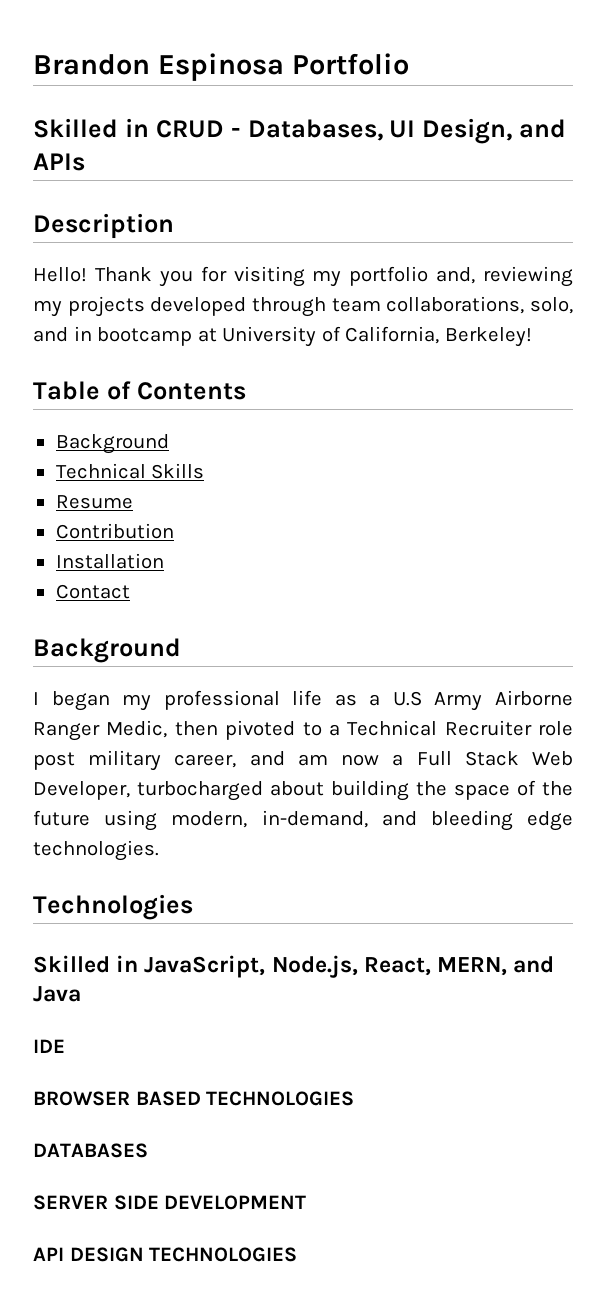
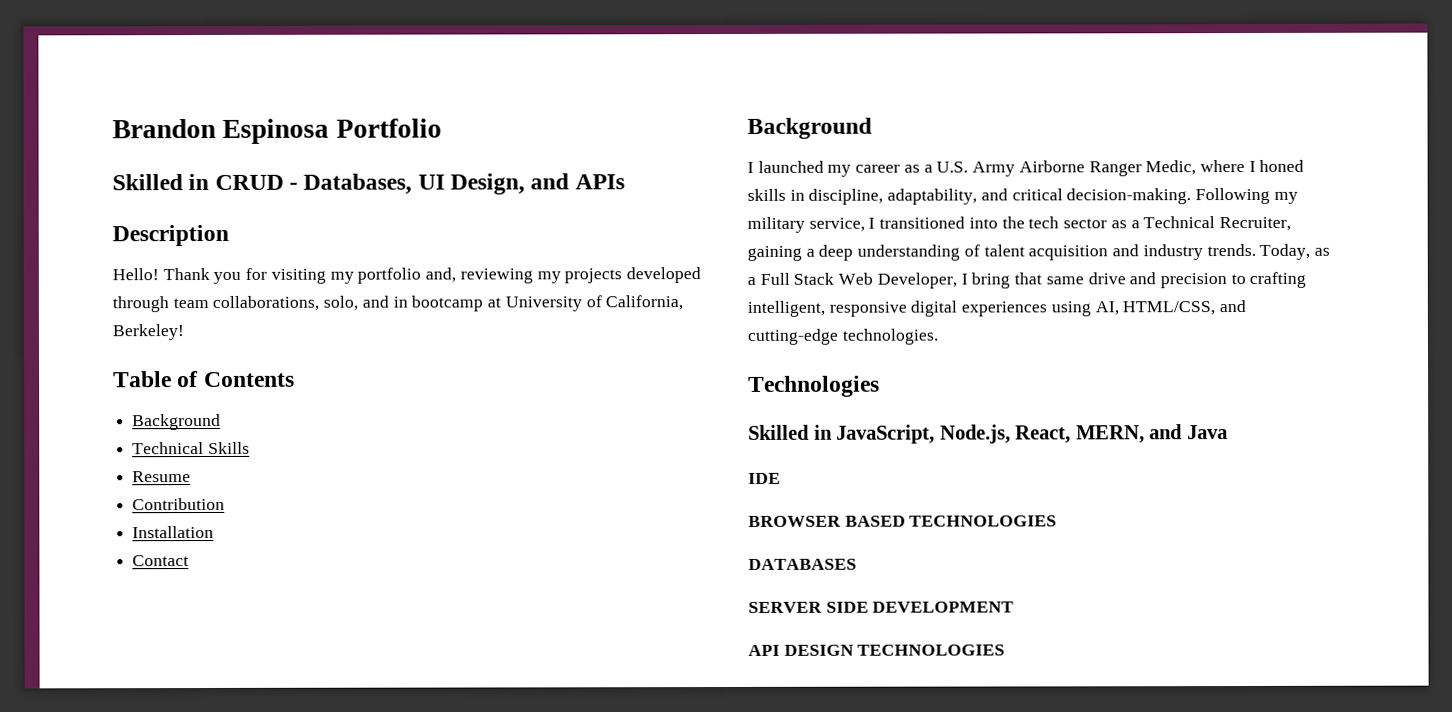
[51,690,422,711] began my professional life as a U.S -> [757,160,969,177] launched my career as a U.S.
[174,720,573,740] [33,750,380,771] then pivoted to a Technical Recruiter role post military career, and am now -> [1199,159,1305,173] [747,187,1298,205] [747,216,1291,233] [747,243,1330,261] where I honed skills in discipline, adaptability, and critical decision-making. Following my military service, I transitioned into the tech sector as a Technical Recruiter, gaining a deep understanding of talent acquisition and industry trends. Today, as
[137,780,573,801] [33,810,573,831] turbocharged about building the space of the future using modern, in-demand, and bleeding edge -> [960,271,1307,289] [747,299,1247,317] [747,328,838,345] I bring that same drive and precision to crafting intelligent, responsive digital experiences using AI, HTML/CSS, and cutting-edge

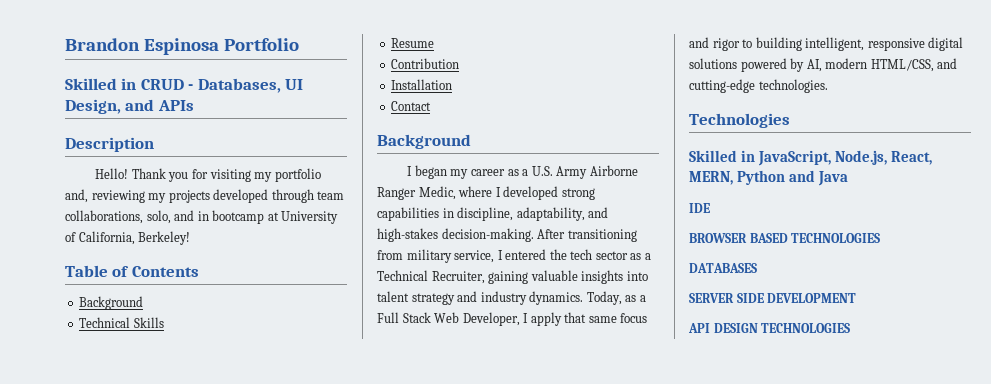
[757,160,824,173] launched -> [414,165,447,179] began
[1259,159,1305,172] [747,188,786,201] honed skills -> [503,186,595,200] [377,207,439,221] developed strong capabilities
[1011,187,1298,205] critical decision-making. Following my -> [377,228,637,242] [377,250,403,260] high-stakes decision-making. After transitioning from
[879,216,998,229] transitioned into -> [505,249,547,260] entered
[805,244,1109,261] a deep understanding of talent acquisition -> [530,270,648,284] [377,291,455,305] valuable insights into talent strategy
[1206,243,1256,257] trends. -> [529,291,584,305] dynamics.
[971,272,1011,289] bring -> [530,312,562,326] apply
[1087,271,1307,289] [747,300,1119,317] drive and precision to crafting intelligent, responsive digital experiences using AI, -> [620,313,648,323] [689,37,964,51] [689,58,868,72] focus and rigor to building intelligent, responsive digital solutions powered by AI, modern
(1145, 434) none -> [736,170,785,185] Python

